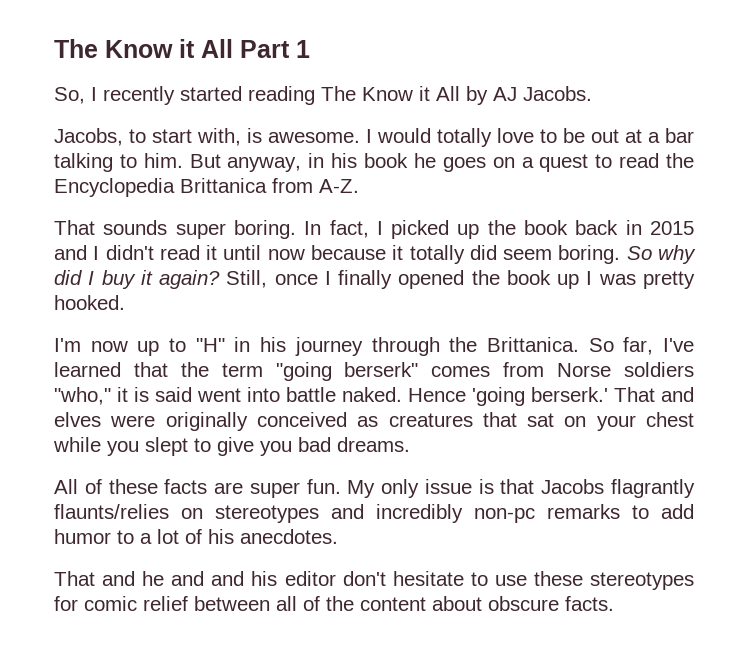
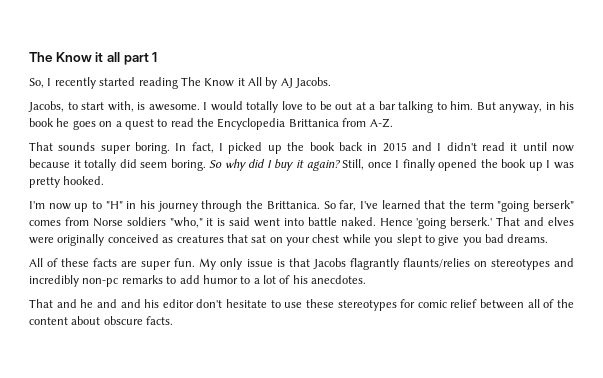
[54,39,290,58] The Know it All Part -> [29,52,149,65] The Know it all part

